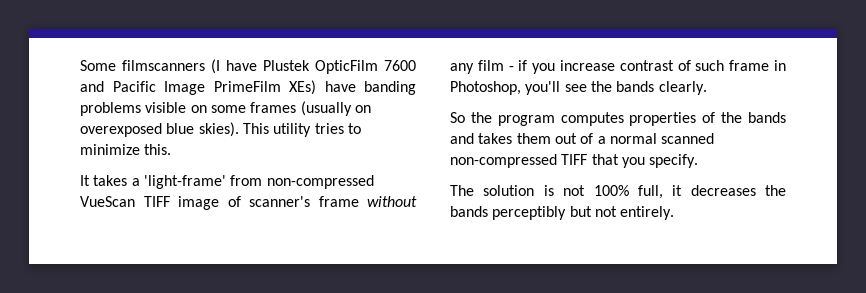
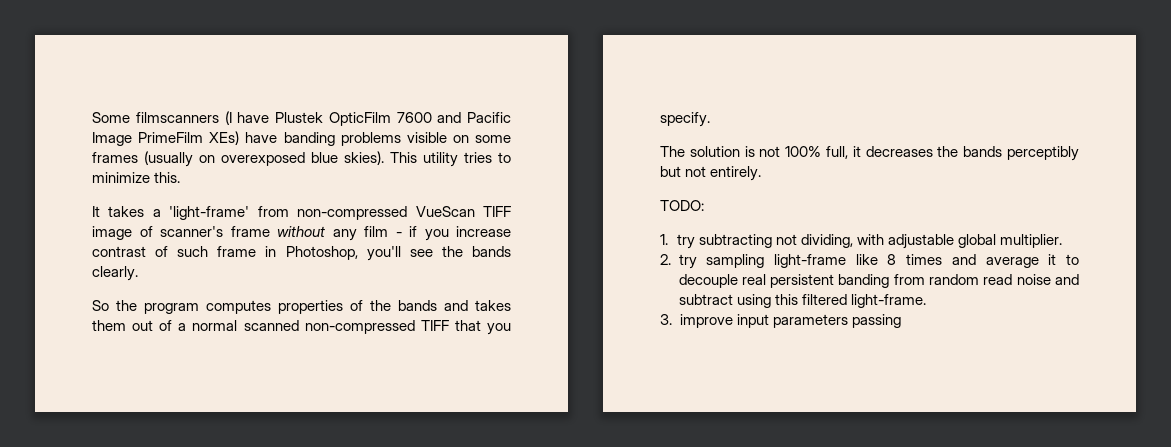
(675, 213) none -> [660,200,704,211] [660,234,1063,249] [660,254,1079,269] [678,274,1079,288] [678,294,926,308] [660,314,901,328] // TODO: // 1. try subtracting not dividing, with adjustable global multiplier. // 2. try sampling light-frame like 8 times and average it to decouple real persistent banding from random read noise and subtract using this filtered light-frame. // 3. improve input parameters passing

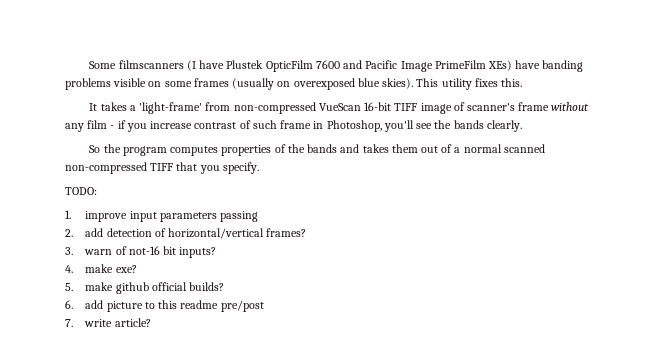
[464,152,511,163] [92,172,150,183] tries to minimize -> [474,78,498,87] fixes
(475, 211) none -> [364,102,392,111] 16-bit
[660,146,1079,161] [660,166,762,181] [660,200,704,211] [660,234,1063,249] [660,254,1079,269] [678,274,1079,288] [678,294,926,308] [660,314,901,328] The solution is not 100% full, it decreases the bands perceptibly but not entirely. // TODO: // 1. try subtracting not dividing, with adjustable global multiplier. // 2. try sampling light-frame like 8 times and average it to decouple real persistent banding from random read noise and subtract using this filtered light-frame. // 3. improve input parameters passing -> [65,187,97,195] [65,210,259,222] [65,228,307,239] [65,246,217,258] [65,264,137,273] [65,282,225,294] [65,300,264,312] [65,318,151,327] TODO: // 1. improve input parameters passing // 2. add detection of horizontal/vertical frames? // 3. warn of not-16 bit inputs? // 4. make exe? // 5. make github official builds? // 6. add picture to this readme pre/post // 7. write article?

